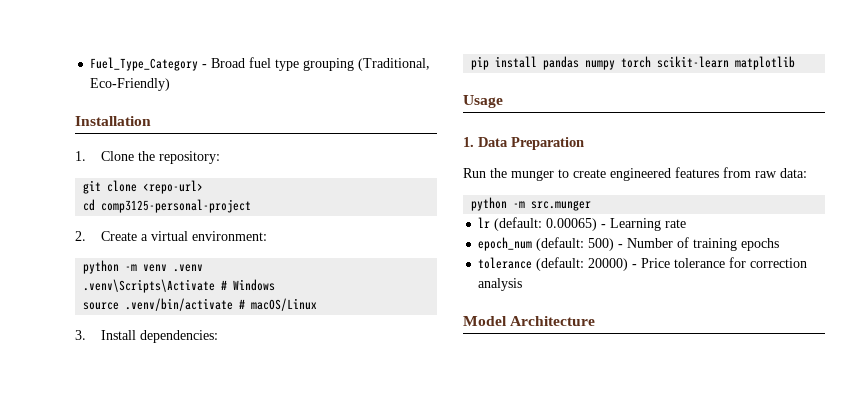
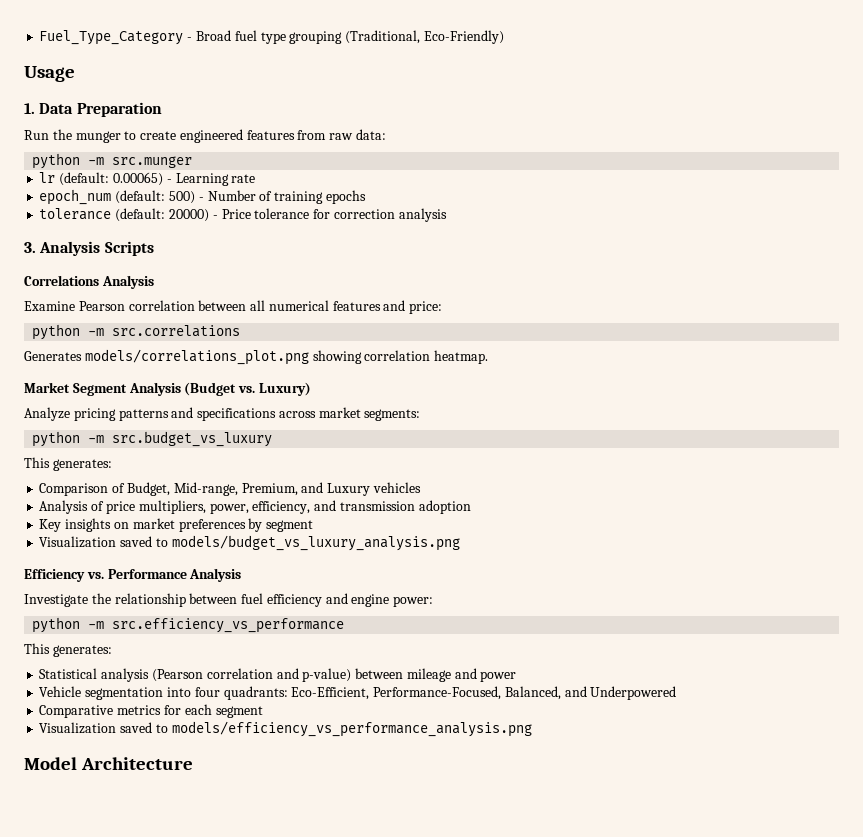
[75,116,151,126] [75,151,221,164] [83,180,204,194] [83,199,252,213] [75,231,268,241] [83,260,204,274] [83,279,276,293] [83,298,318,311] [75,330,219,343] [471,56,796,70] // Installation // 1. Clone the repository: // git clone <repo-url> // cd comp3125-personal-project // 2. Create a virtual environment: // python -m venv .venv // .venv\Scripts\Activate # Windows // source .venv/bin/activate # macOS/Linux // 3. Install dependencies: // pip install pandas numpy torch scikit-learn matplotlib -> (504, 37) none
(523, 284) none -> [24,241,154,256] [24,275,154,289] [24,300,443,314] [32,324,241,340] [24,349,489,365] [24,382,311,396] [24,407,421,421] [32,431,273,447] [24,457,112,471] [39,482,421,496] [39,500,471,514] [39,518,314,532] [39,535,460,551] [24,568,242,582] [24,593,434,607] [32,617,345,633] [24,643,112,657] [39,668,517,682] [39,686,677,700] [39,704,263,718] [39,721,532,737] // 3. Analysis Scripts // Correlations Analysis // Examine Pearson correlation between all numerical features and price: // python -m src.correlations // Generates models/correlations_plot.png showing correlation heatmap. // Market Segment Analysis (Budget vs. Luxury) // Analyze pricing patterns and specifications across market segments: // python -m src.budget_vs_luxury // This generates: // Comparison of Budget, Mid-range, Premium, and Luxury vehicles // Analysis of price multipliers, power, efficiency, and transmission adoption // Key insights on market preferences by segment // Visualization saved to models/budget_vs_luxury_analysis.png // Efficiency vs. Performance Analysis // Investigate the relationship between fuel efficiency and engine power: // python -m src.efficiency_vs_performance // This generates: // Statistical analysis (Pearson correlation and p-value) between mileage and power // Vehicle segmentation into four quadrants: Eco-Efficient, Performance-Focused, Balanced, and Underpowered // Comparative metrics for each segment // Visualization saved to models/efficiency_vs_performance_analysis.png

